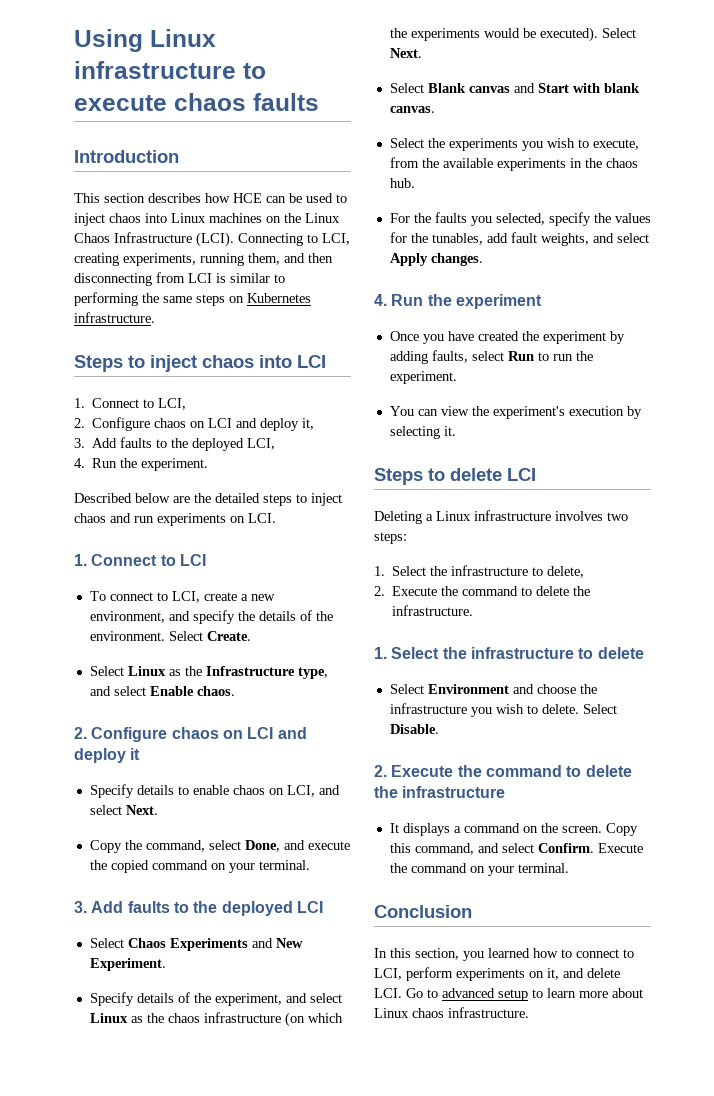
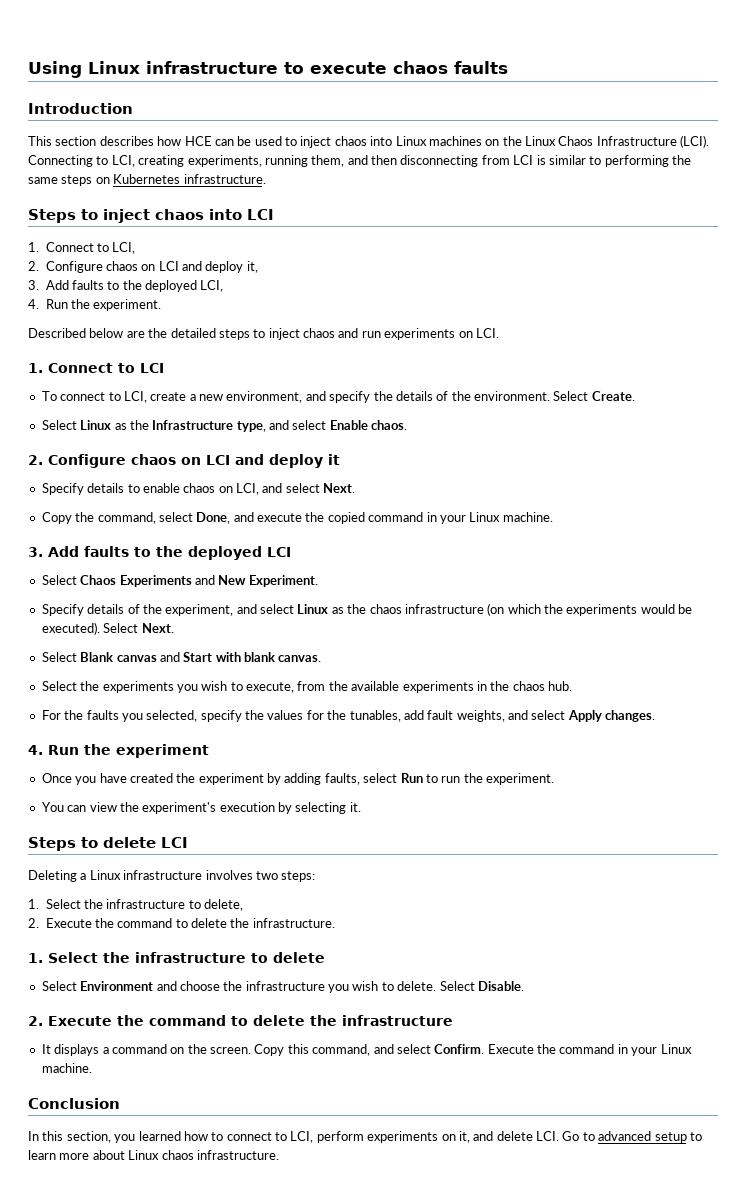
[210,860,310,873] on your terminal. -> [426,512,553,524] in your Linux machine.
[469,863,569,876] on your terminal. -> [617,1044,692,1056] [41,1063,92,1073] in your Linux machine.

